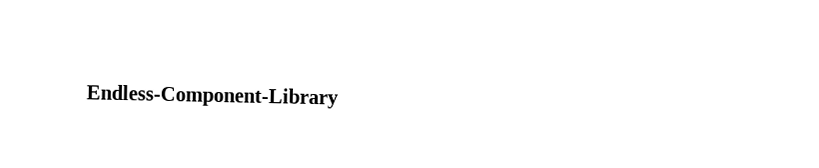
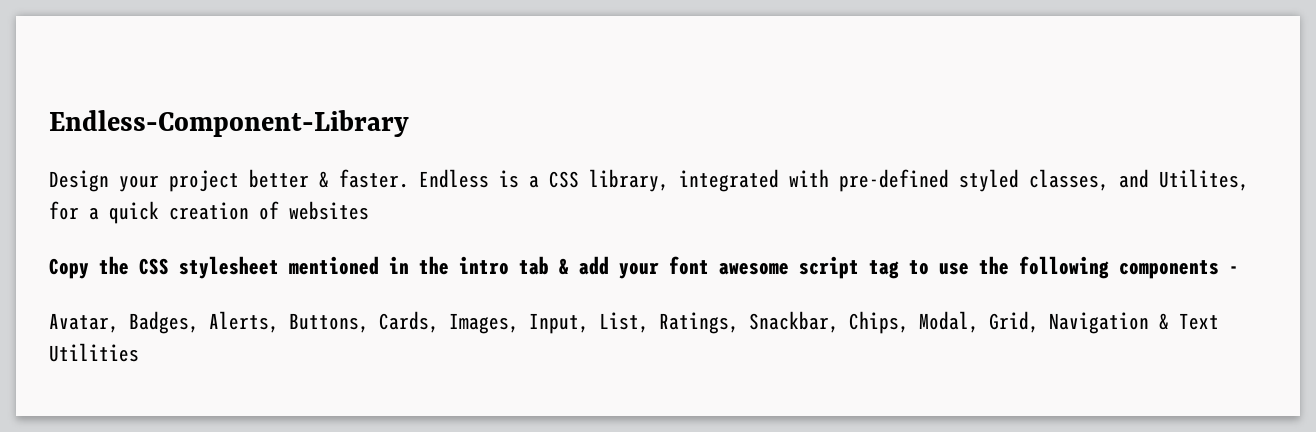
(339, 96) none -> [49,169,1249,192] [49,201,369,224] [49,256,1239,279] [49,311,1219,334] [49,343,139,362] // Design your project better & faster. Endless is a CSS library, integrated with pre-defined styled classes, and Utilites, for a quick creation of websites // Copy the CSS stylesheet mentioned in the intro tab & add your font awesome script tag to use the following components - // Avatar, Badges, Alerts, Buttons, Cards, Images, Input, List, Ratings, Snackbar, Chips, Modal, Grid, Navigation & Text Utilities

